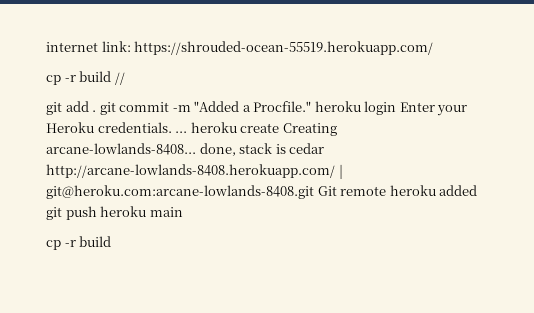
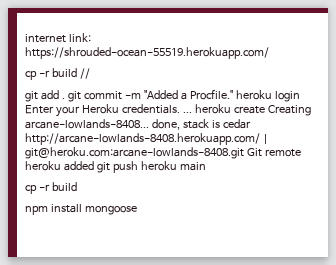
(112, 241) none -> [25,204,137,215] // npm install mongoose

